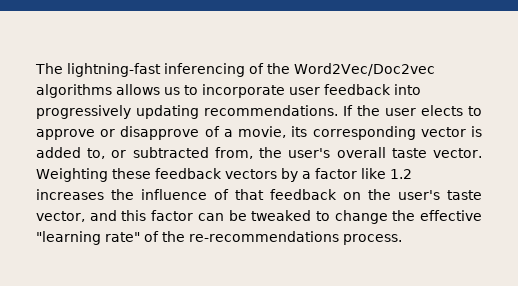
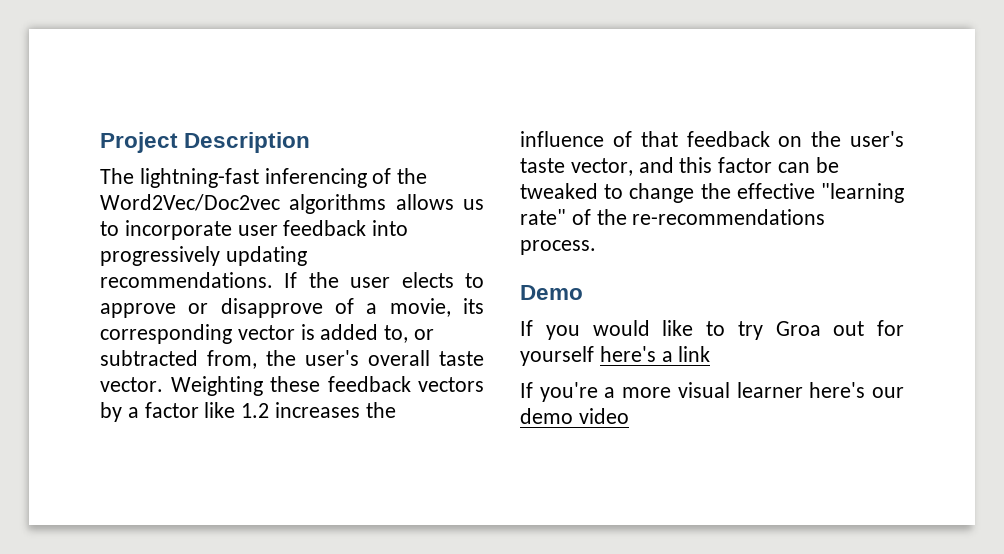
(35, 68) none -> [100,132,311,153] Project Description //
(402, 239) none -> [520,285,583,300] [520,320,904,340] [520,346,711,366] [520,382,904,402] [520,408,629,424] // Demo // If you would like to try Groa out for yourself here's a link // If you're a more visual learner here's our demo video

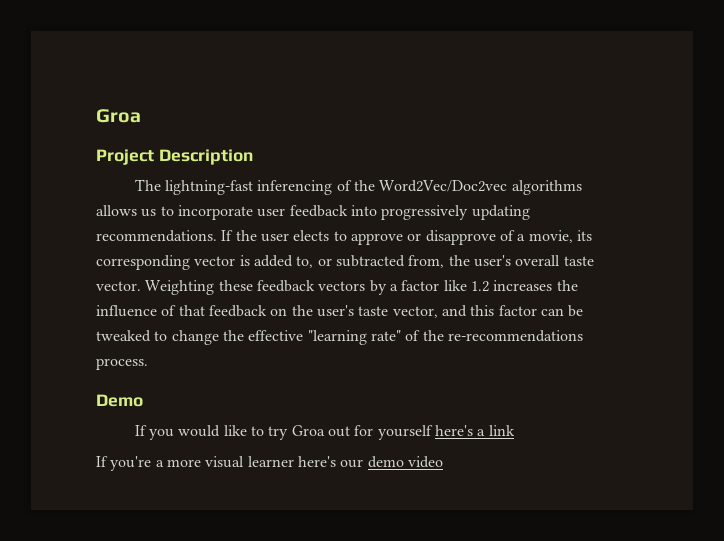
(100, 142) none -> [96,109,141,123] Groa //

